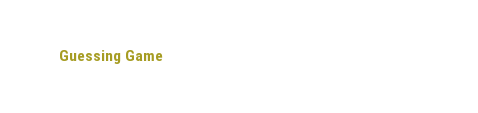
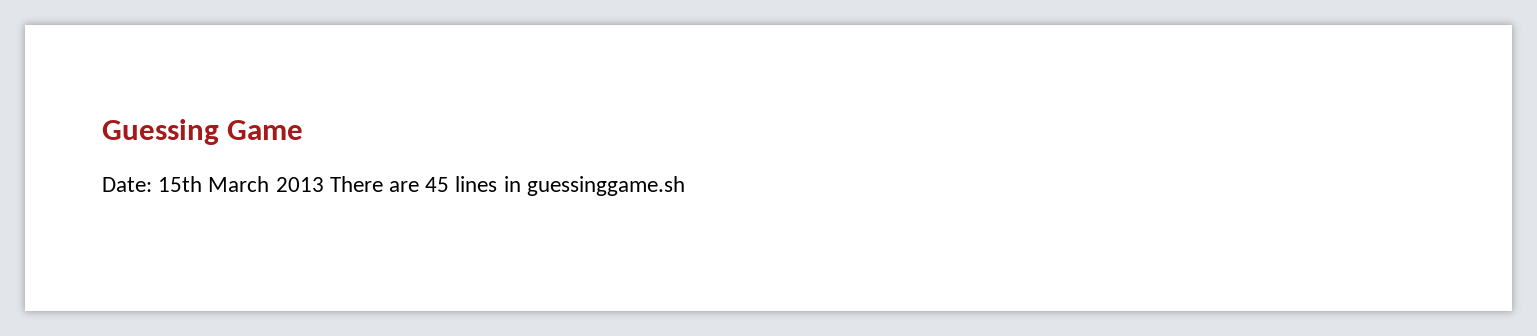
(164, 55) none -> [102,176,685,196] // Date: 15th March 2013 There are 45 lines in guessinggame.sh

